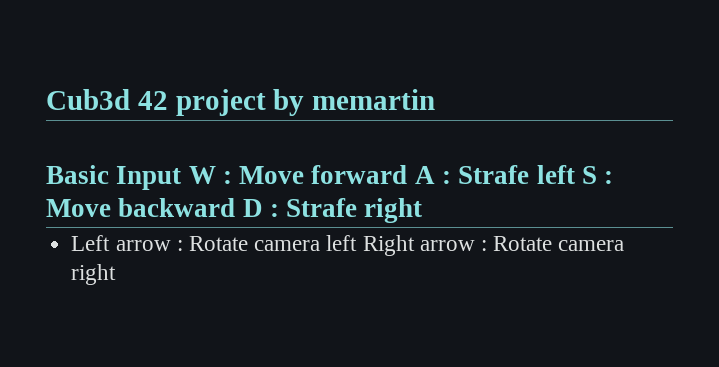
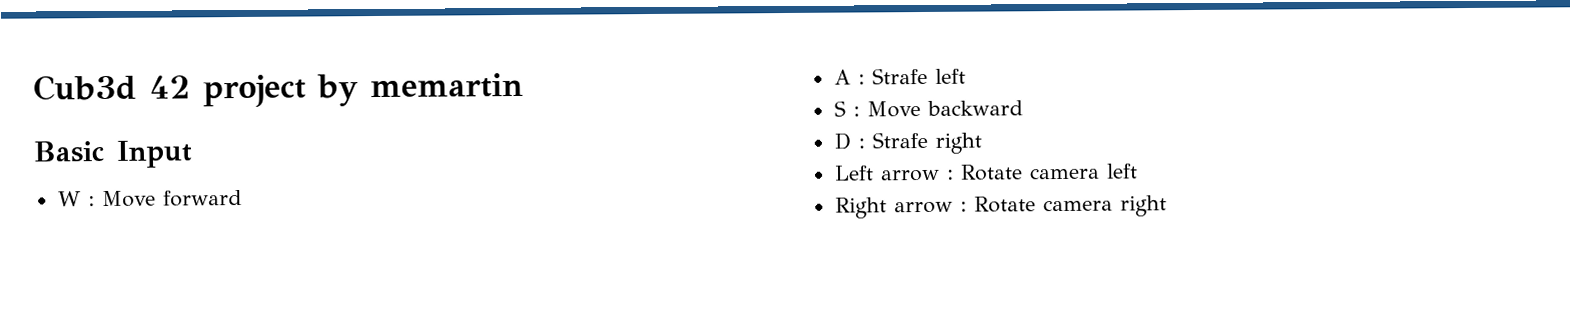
(182, 178) none -> (193, 154) //
(408, 174) none -> (242, 198) //
(575, 174) none -> (966, 76) //
(236, 207) none -> (1023, 108) //
(358, 243) none -> (1138, 171) //

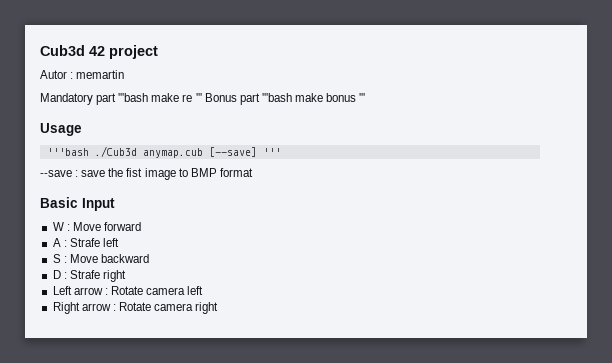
[317,74,358,107] by -> [40,70,74,79] // Autor :
(524, 85) none -> [40,93,366,105] [40,123,82,136] [46,146,281,158] [40,168,253,180] // Mandatory part '''bash make re ''' Bonus part '''bash make bonus ''' // Usage // '''bash ./Cub3d anymap.cub [--save] ''' // --save : save the fist image to BMP format

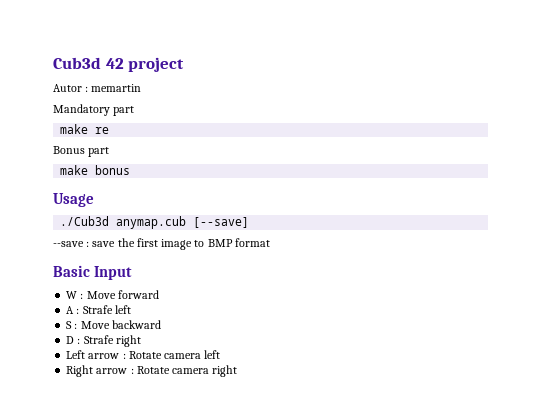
[118,93,149,102] '''bash -> (135, 111) //
[195,93,202,102] ''' -> (110, 130) //
[261,93,292,102] '''bash -> (110, 152) //
[359,93,366,102] ''' -> (131, 170) none
[46,148,89,156] '''bash -> (94, 200) none
[262,148,281,156] ''' -> (250, 222) none
[126,168,143,177] fist -> [136,238,158,247] first

